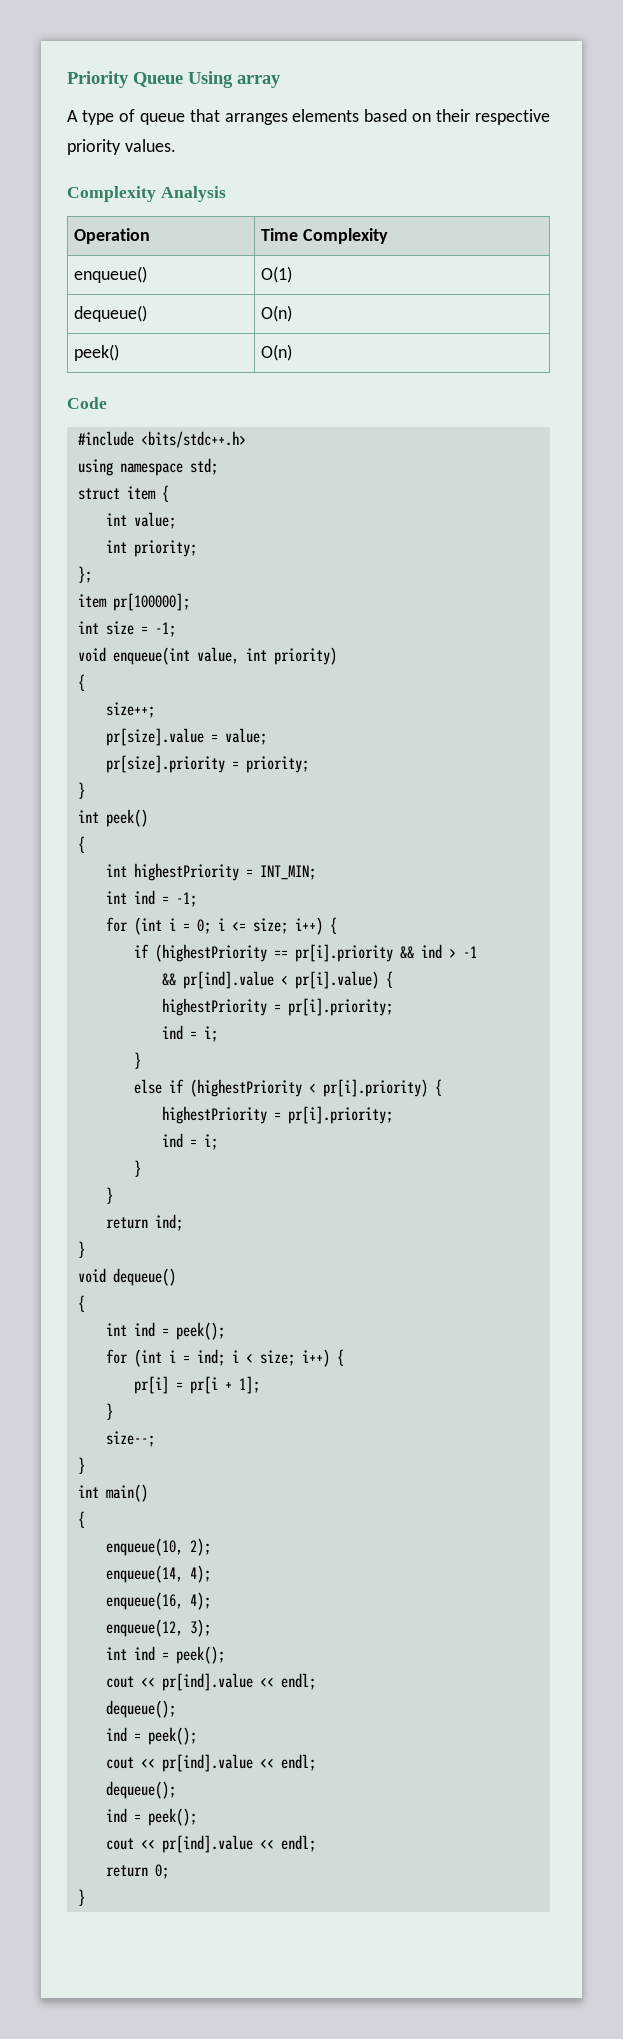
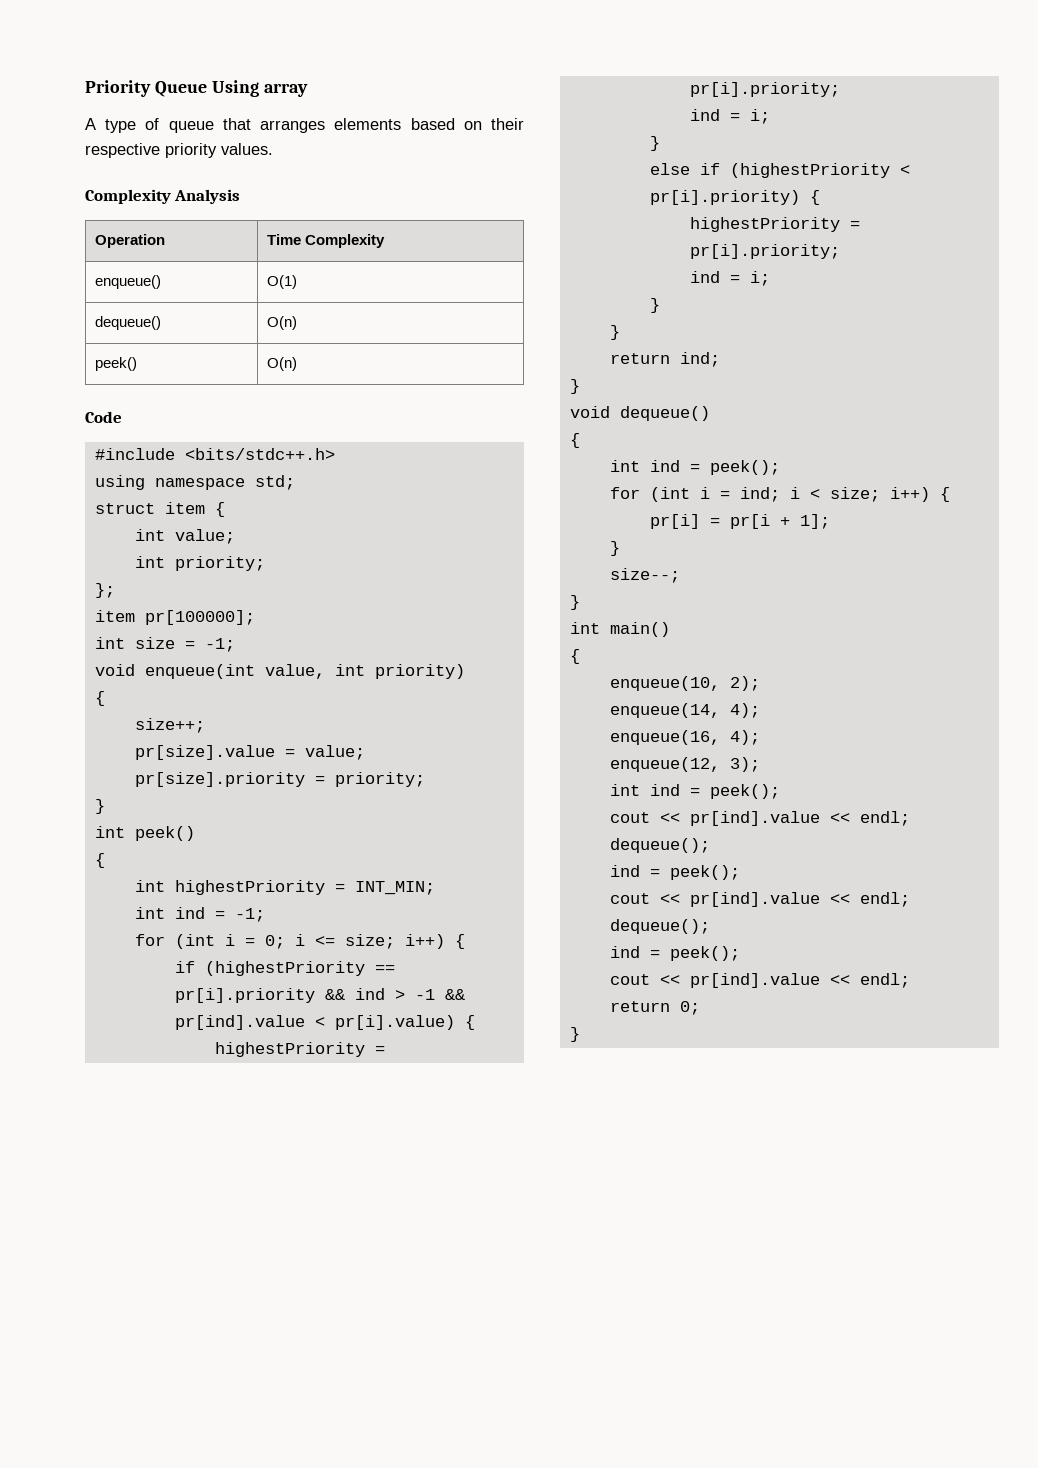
(477, 952) // -> (435, 994) none

